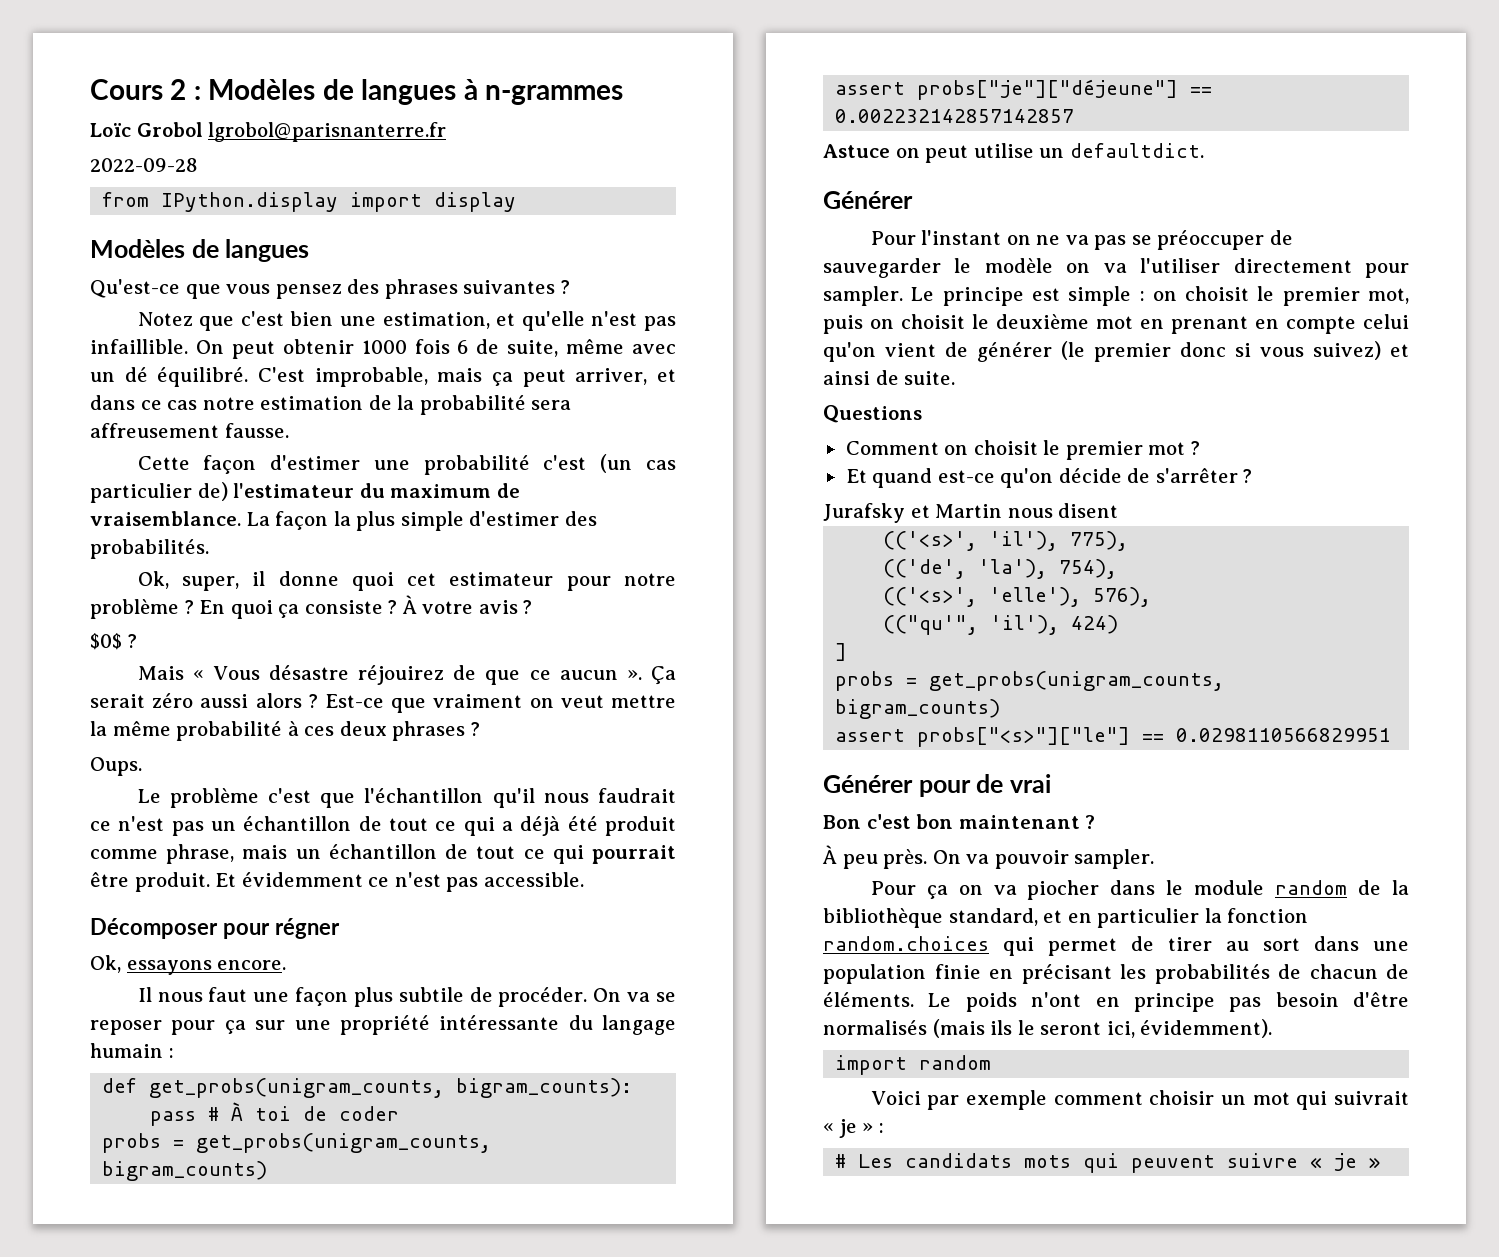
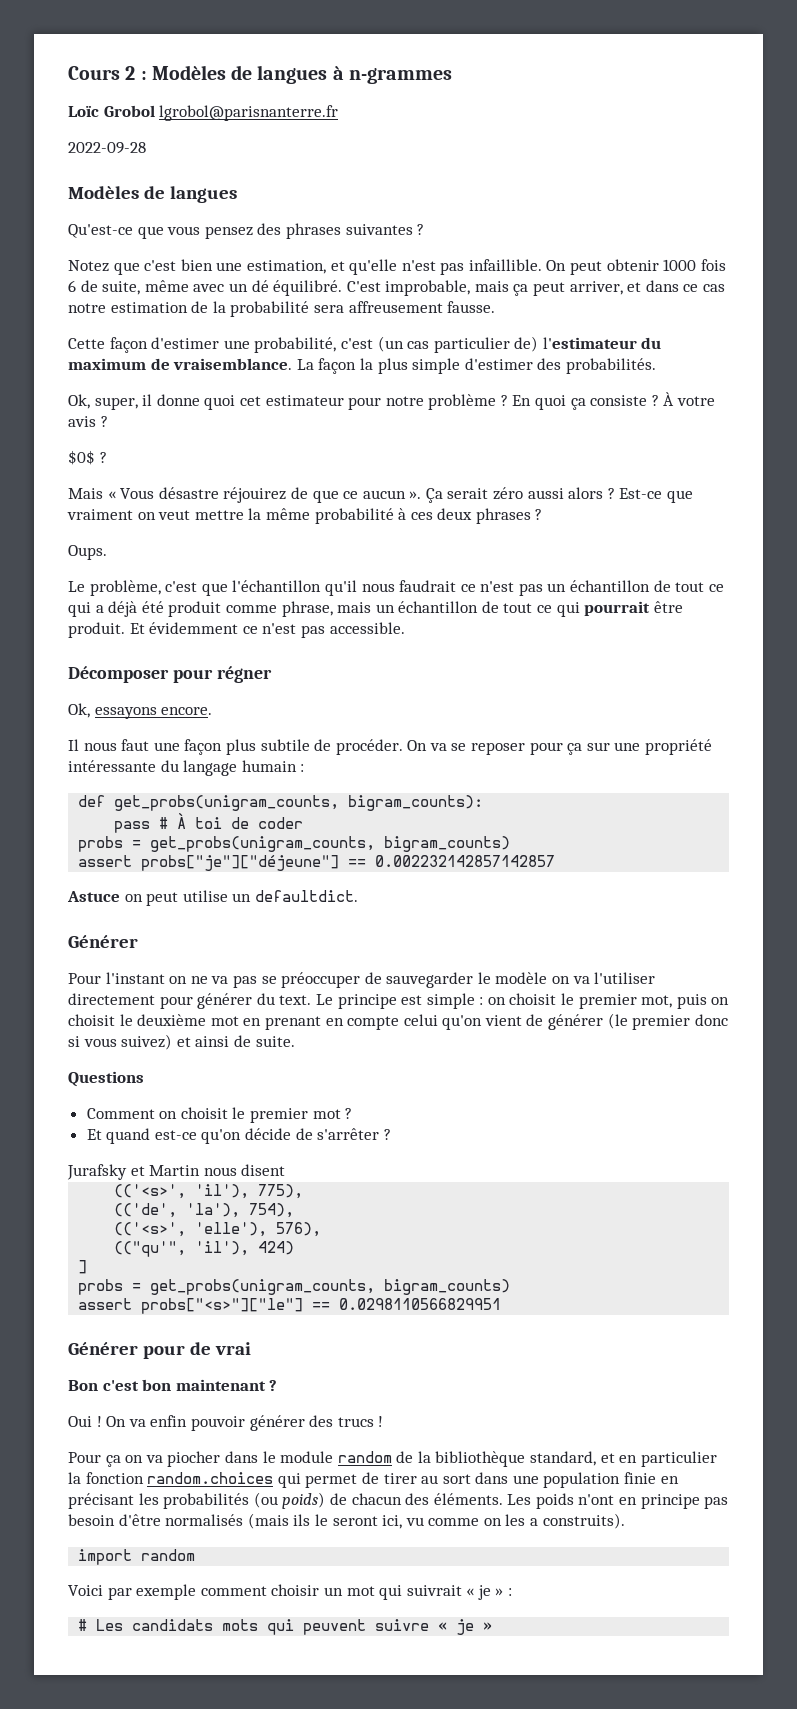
[102,192,517,212] // from IPython.display import display -> (146, 148) none
[423,455,530,475] probabilité -> [254,337,337,353] probabilité,
[169,788,259,808] problème -> [89,580,161,596] problème,
[823,286,903,306] sampler. -> [197,993,312,1009] générer du text.
[822,845,1155,869] À peu près. On va pouvoir sampler. -> [68,1415,384,1431] Oui ! On va enfin pouvoir générer des trucs !
[1278,964,1409,979] [823,992,952,1007] de chacun de éléments. Le -> [253,1492,532,1509] (ou poids) de chacun des éléments. Les
[1140,1019,1273,1038] évidemment). -> [405,1513,625,1529] vu comme on les a construits).

